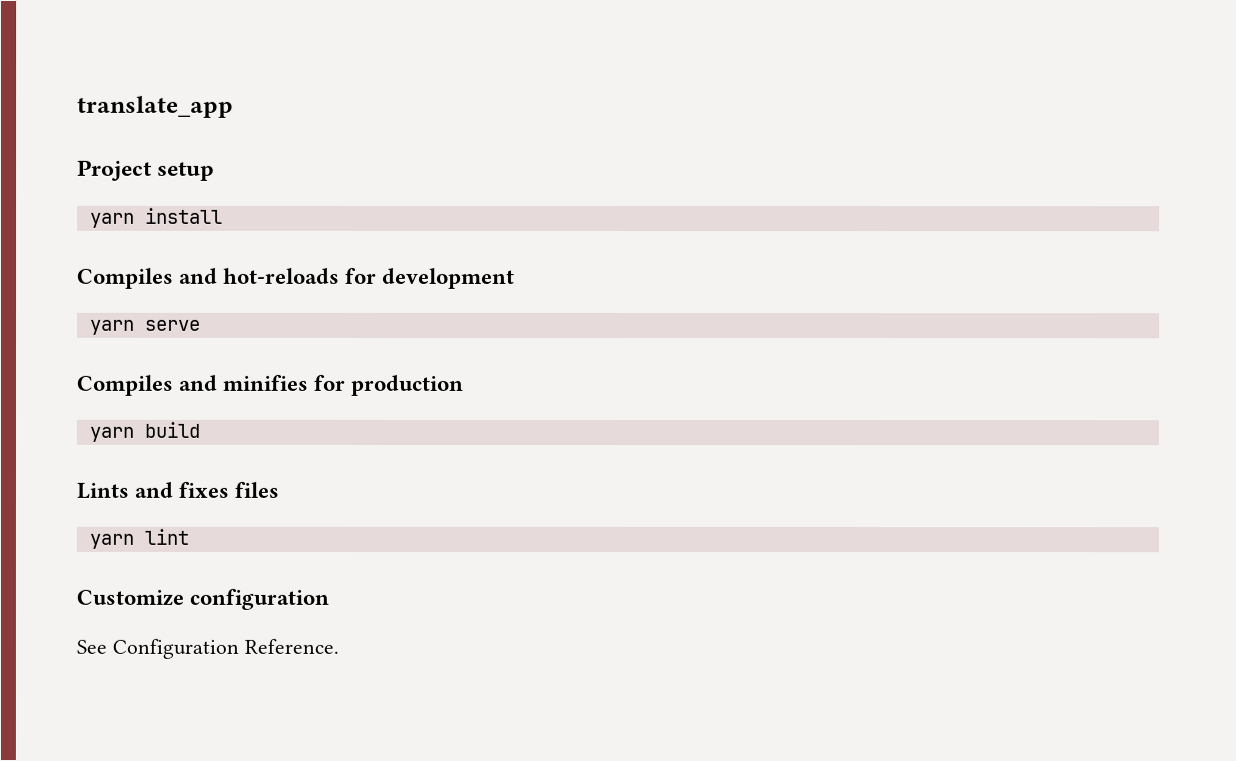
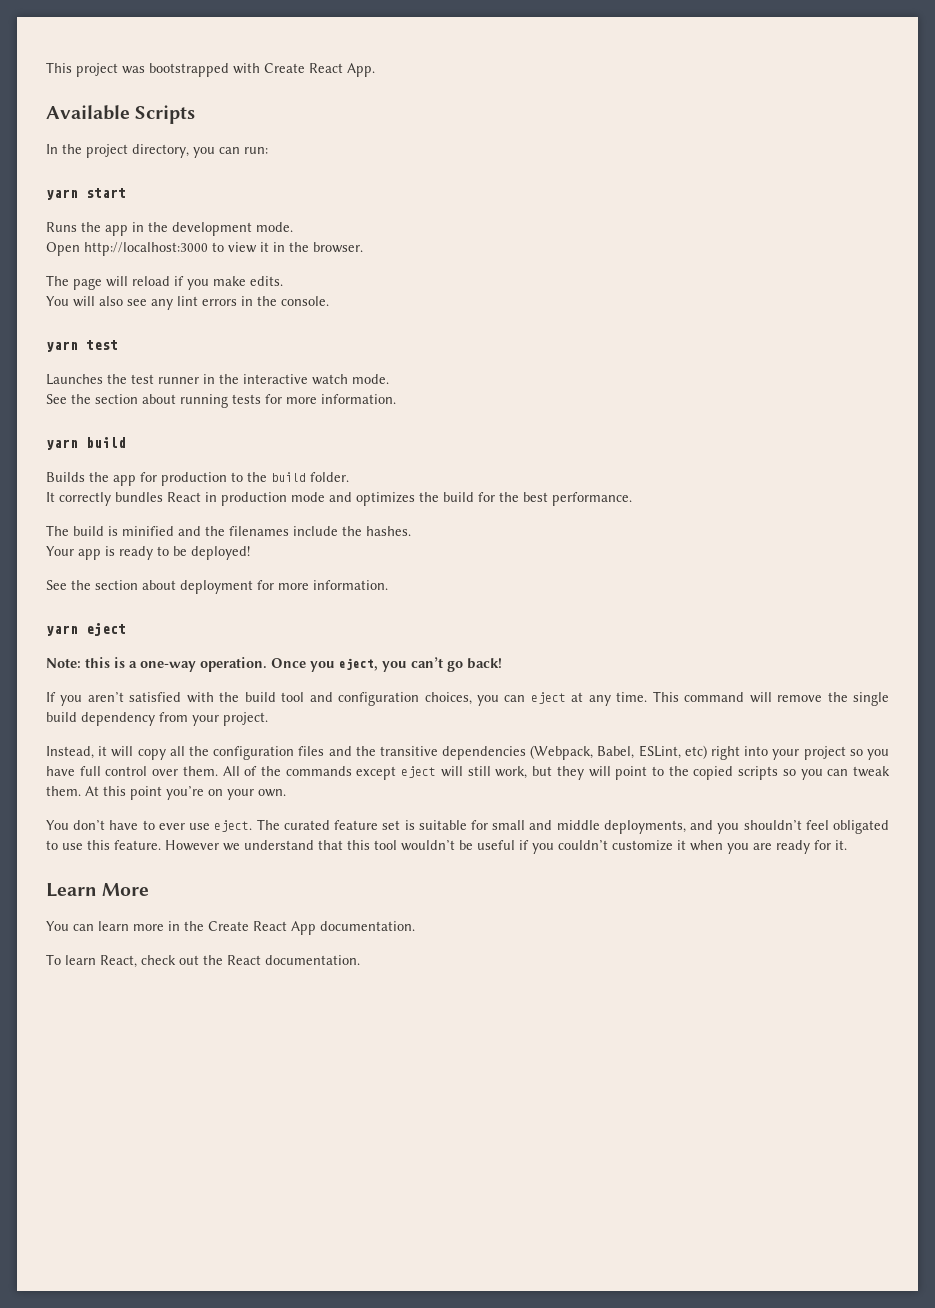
[77,95,234,118] [77,159,216,181] [89,207,223,228] [77,267,516,289] [89,319,201,335] [76,374,465,396] [88,421,200,442] [76,481,280,499] [88,528,189,549] [76,588,330,610] [76,638,339,659] translate_app // Project setup // yarn install // Compiles and hot-reloads for development // yarn serve // Compiles and minifies for production // yarn build // Lints and fixes files // yarn lint // Customize configuration // See Configuration Reference. -> [46,62,375,77] [46,105,196,124] [46,144,268,158] [46,188,126,200] [46,222,293,236] [46,242,363,256] [46,275,283,290] [46,296,329,310] [46,340,118,352] [46,374,389,385] [46,394,396,408] [46,437,126,450] [46,472,349,486] [46,492,632,506] [46,525,411,536] [46,546,250,560] [46,580,388,594] [46,623,126,636] [46,657,502,672] [46,691,890,706] [46,712,268,726] [46,745,889,760] [46,766,891,780] [46,786,286,800] [46,819,890,834] [46,840,847,854] [46,883,150,897] [46,921,415,935] [46,954,360,968] This project was bootstrapped with Create React App. // Available Scripts // In the project directory, you can run: // yarn start // Runs the app in the development mode. // Open http://localhost:3000 to view it in the browser. // The page will reload if you make edits. // You will also see any lint errors in the console. // yarn test // Launches the test runner in the interactive watch mode. // See the section about running tests for more information. // yarn build // Builds the app for production to the build folder. // It correctly bundles React in production mode and optimizes the build for the best performance. // The build is minified and the filenames include the hashes. // Your app is ready to be deployed! // See the section about deployment for more information. // yarn eject // Note: this is a one-way operation. Once you eject, you can’t go back! // If you aren’t satisfied with the build tool and configuration choices, you can eject at any time. This command will remove the single build dependency from your project. // Instead, it will copy all the configuration files and the transitive dependencies (Webpack, Babel, ESLint, etc) right into your project so you have full control over them. All of the commands except eject will still work, but they will point to the copied scripts so you can tweak them. At this point you’re on your own. // You don’t have to ever use eject. The curated feature set is suitable for small and middle deployments, and you shouldn’t feel obligated to use this feature. However we understand that this tool wouldn’t be useful if you couldn’t customize it when you are ready for it. // Learn More // You can learn more in the Create React App documentation. // To learn React, check out the React documentation.

